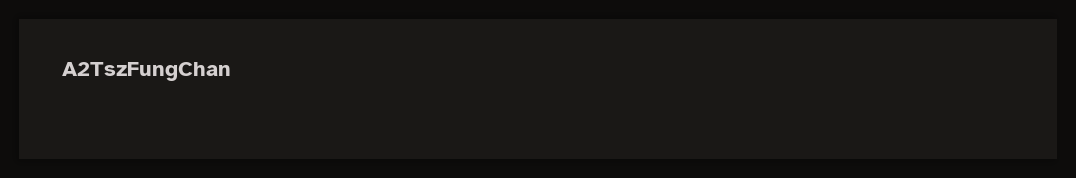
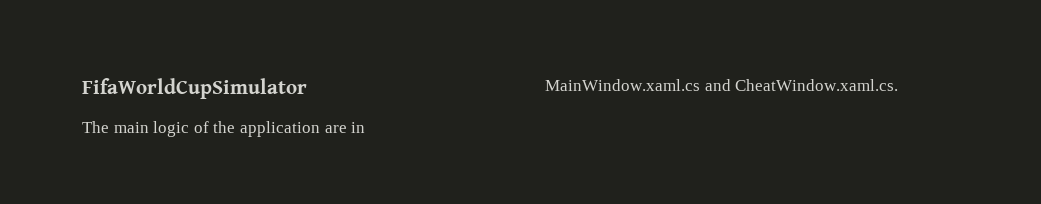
[62,62,231,81] A2TszFungChan -> [82,78,307,99] [82,121,366,137] [545,79,899,91] FifaWorldCupSimulator // The main logic of the application are in MainWindow.xaml.cs and CheatWindow.xaml.cs.

